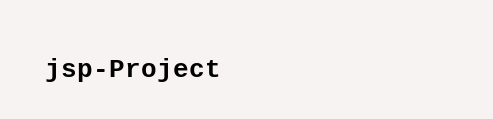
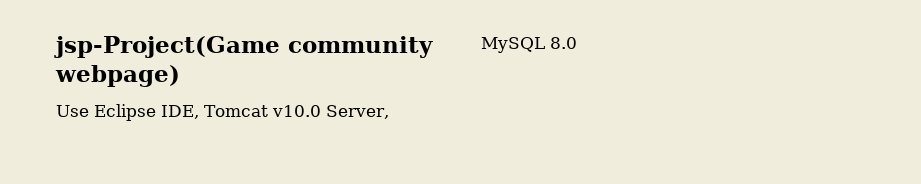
[45,58,221,82] jsp-Project -> [54,36,433,58] [55,65,180,87] [56,104,389,121] [481,37,577,53] jsp-Project(Game community webpage) // Use Eclipse IDE, Tomcat v10.0 Server, MySQL 8.0

